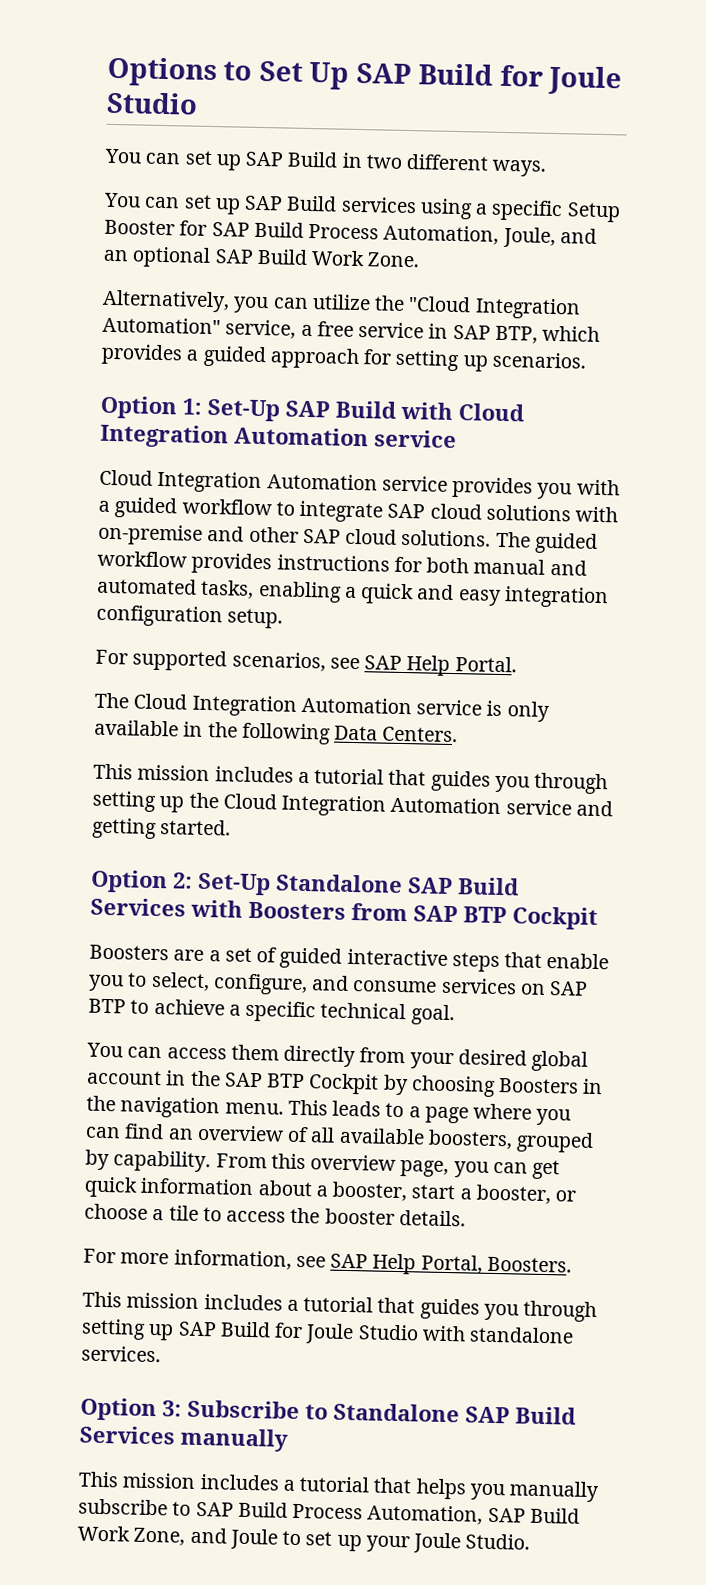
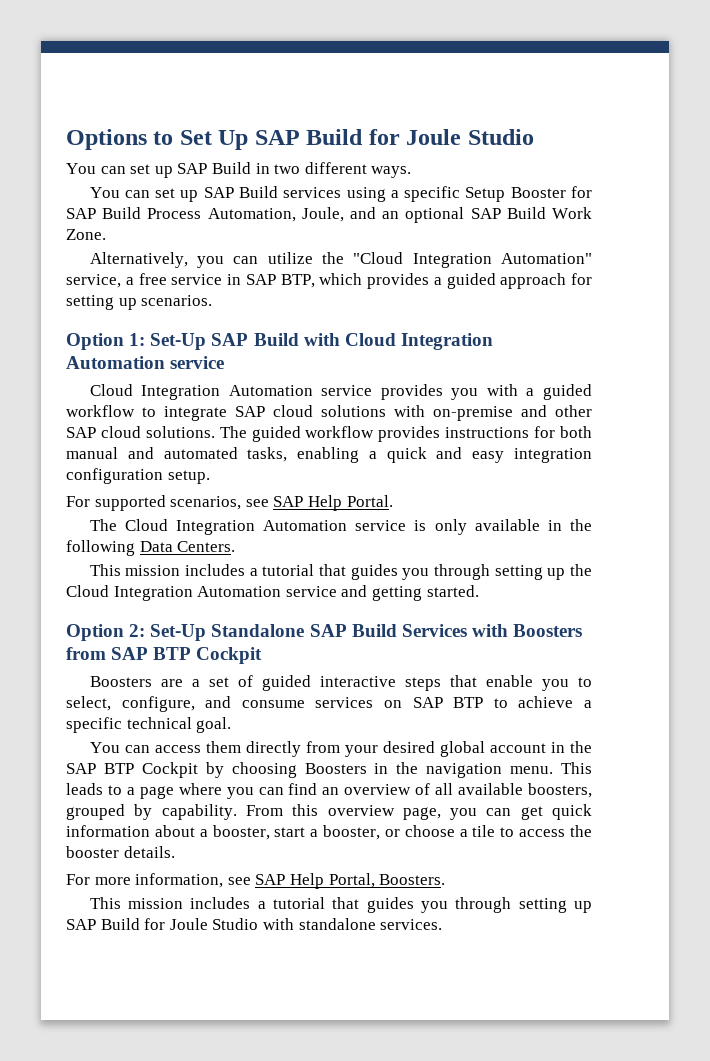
[80,1397,576,1425] [79,1425,288,1452] [78,1471,600,1503] [78,1498,580,1525] [77,1525,531,1554] // Option 3: Subscribe to Standalone SAP Build Services manually // This mission includes a tutorial that helps you manually subscribe to SAP Build Process Automation, SAP Build Work Zone, and Joule to set up your Joule Studio. -> (443, 924) none

